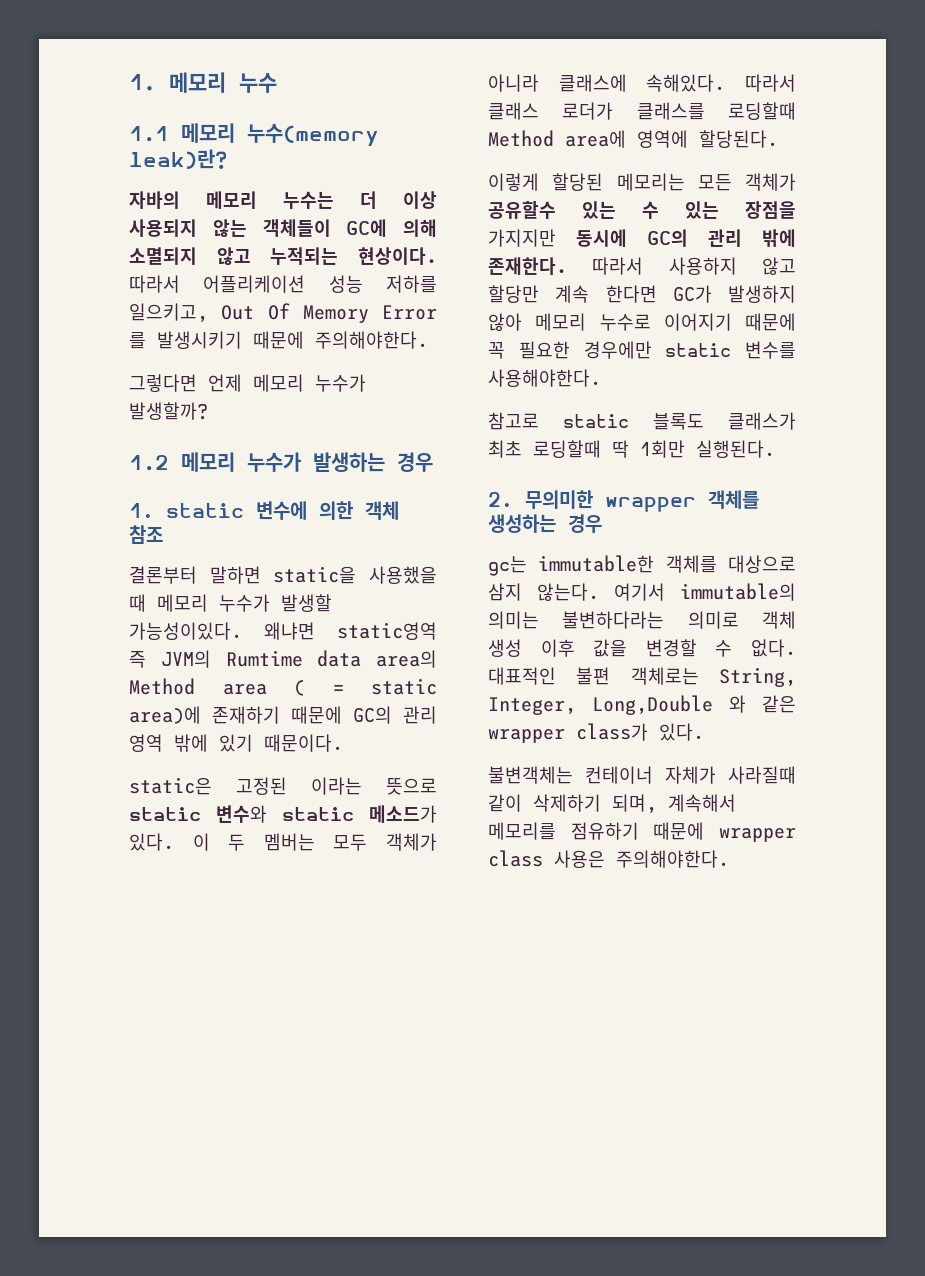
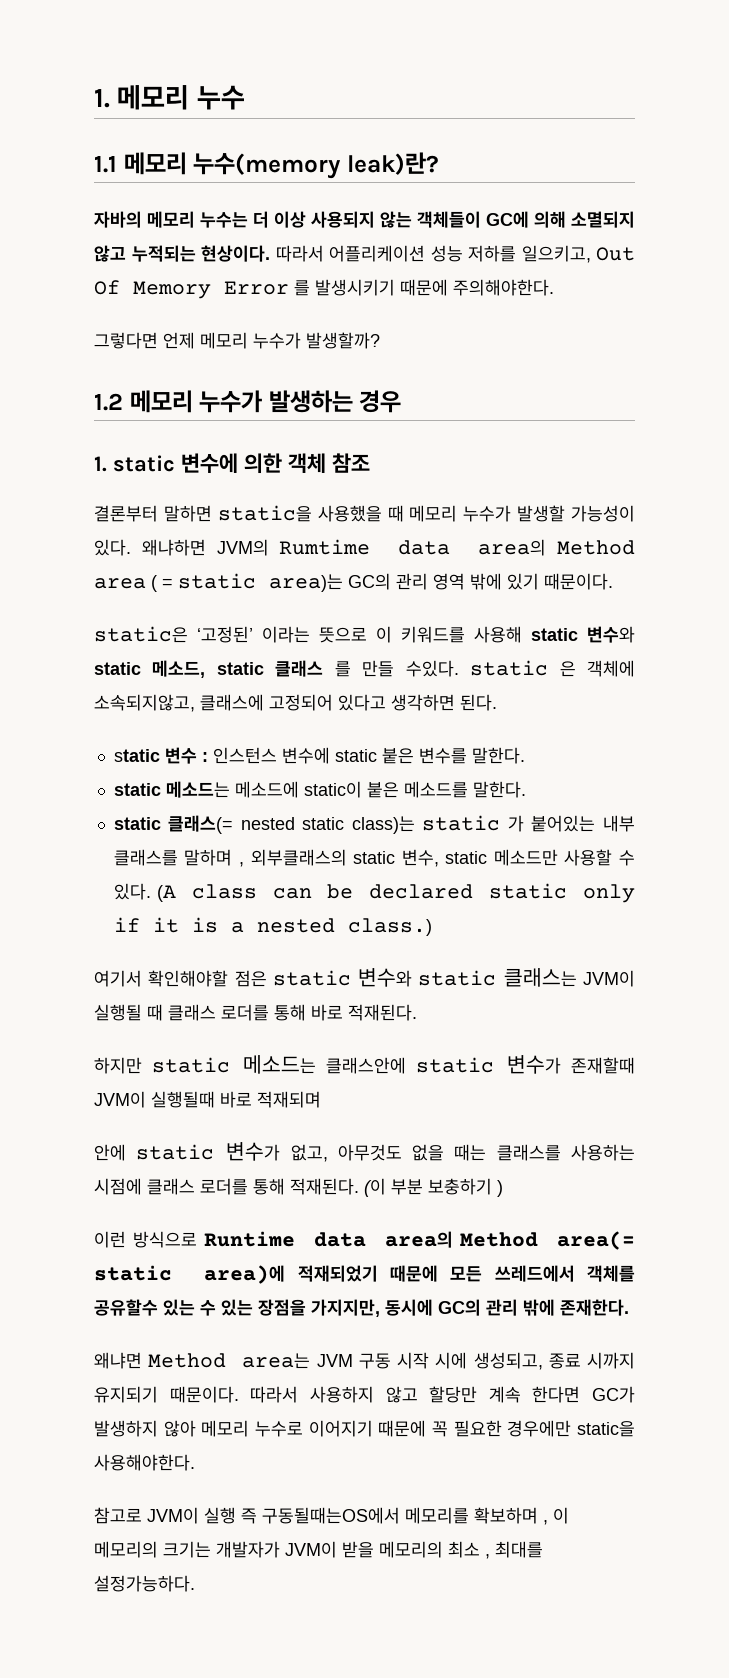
[129,622,437,640] [129,651,146,668] 가능성이있다. 왜냐면 static영역 즉 -> [571,505,635,522] [94,539,206,556] 가능성이 있다. 왜냐하면
[129,706,342,724] area)에 존재하기 때문에 -> [269,574,343,592] area)는
[236,777,287,795] 고정된 -> [197,626,253,643] ‘고정된’
[129,805,437,823] [129,833,437,851] [488,74,796,92] [488,102,796,120] [488,130,778,148] [488,173,796,191] static 변수와 static 메소드가 있다. 이 두 멤버는 모두 객체가 아니라 클래스에 속해있다. 따라서 클래스 로더가 클래스를 로딩할때 Method area에 영역에 할당된다. // 이렇게 할당된 메모리는 모든 객체가 -> [376,626,635,643] [94,660,636,678] [94,694,497,712] [113,747,525,764] [113,781,526,798] [113,815,635,834] [113,849,635,867] [113,883,635,903] [113,917,432,936] [94,968,635,987] [94,1004,417,1021] [94,1055,635,1074] [94,1091,321,1108] [94,1142,635,1162] [94,1178,503,1197] [94,1231,635,1250] [94,1265,635,1284] 이 키워드를 사용해 static 변수와 static 메소드, static 클래스 를 만들 수있다. static 은 객체에 소속되지않고, 클래스에 고정되어 있다고 생각하면 된다. // static 변수 : 인스턴스 변수에 static 붙은 변수를 말한다. // static 메소드는 메소드에 static이 붙은 메소드를 말한다. // static 클래스(= nested static class)는 static 가 붙어있는 내부 클래스를 말하며 , 외부클래스의 static 변수, static 메소드만 사용할 수 있다. (A class can be declared static only if it is a nested class.) // 여기서 확인해야할 점은 static 변수와 static 클래스는 JVM이 실행될 때 클래스 로더를 통해 바로 적재된다. // 하지만 static 메소드는 클래스안에 static 변수가 존재할때 JVM이 실행될때 바로 적재되며 // 안에 static 변수가 없고, 아무것도 없을 때는 클래스를 사용하는 시점에 클래스 로더를 통해 적재된다. (이 부분 보충하기 ) // 이런 방식으로 Runtime data area의 Method area(= static area)에 적재되었기 때문에 모든 쓰레드에서 객체를
[488,229,556,247] 가지지만 -> [311,1299,380,1317] 가지지만,
(567, 266) none -> [94,1352,636,1370] [94,1386,239,1403] // 왜냐면 Method area는 JVM 구동 시작 시에 생성되고, 종료 시까지 유지되기 때문이다.
[665,341,796,359] static 변수를 -> [577,1421,635,1437] static을
[563,412,796,430] [488,440,775,458] [488,490,759,512] [488,514,602,533] [488,555,796,576] [488,583,796,601] [488,611,796,629] [488,639,796,657] [488,667,796,687] [488,695,796,715] [488,723,704,743] [488,766,796,784] [488,794,736,813] [488,822,796,842] [488,850,729,868] static 블록도 클래스가 최초 로딩할때 딱 1회만 실행된다. // 2. 무의미한 wrapper 객체를 생성하는 경우 // gc는 immutable한 객체를 대상으로 삼지 않는다. 여기서 immutable의 의미는 불변하다라는 의미로 객체 생성 이후 값을 변경할 수 없다. 대표적인 불편 객체로는 String, Integer, Long,Double 와 같은 wrapper class가 있다. // 불변객체는 컨테이너 자체가 사라질때 같이 삭제하기 되며, 계속해서 메모리를 점유하기 때문에 wrapper class 사용은 주의해야한다. -> [147,1507,569,1525] [94,1541,543,1559] [94,1575,195,1592] JVM이 실행 즉 구동될때는OS에서 메모리를 확보하며 , 이 메모리의 크기는 개발자가 JVM이 받을 메모리의 최소 , 최대를 설정가능하다.

